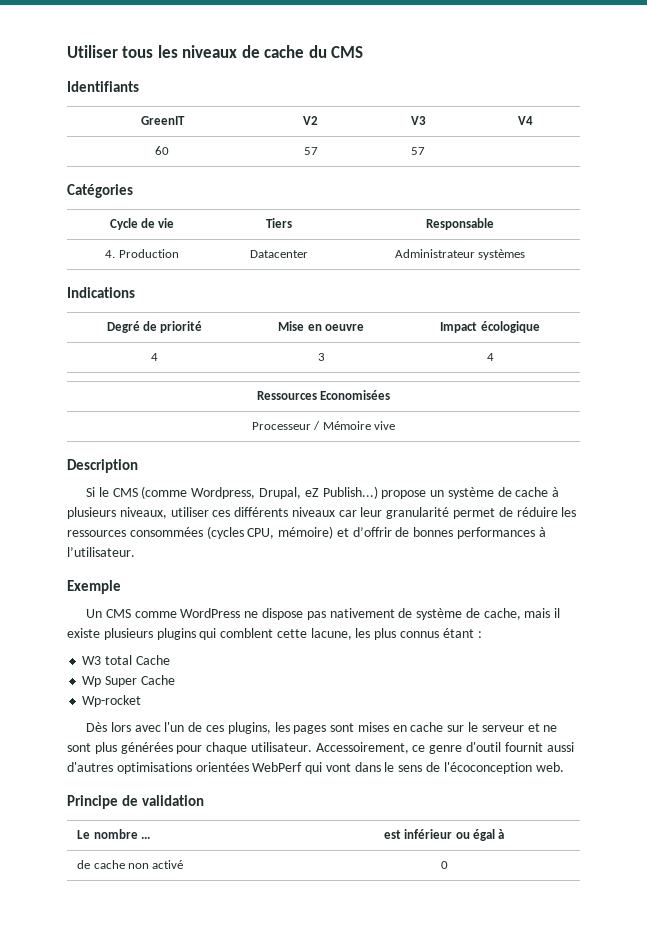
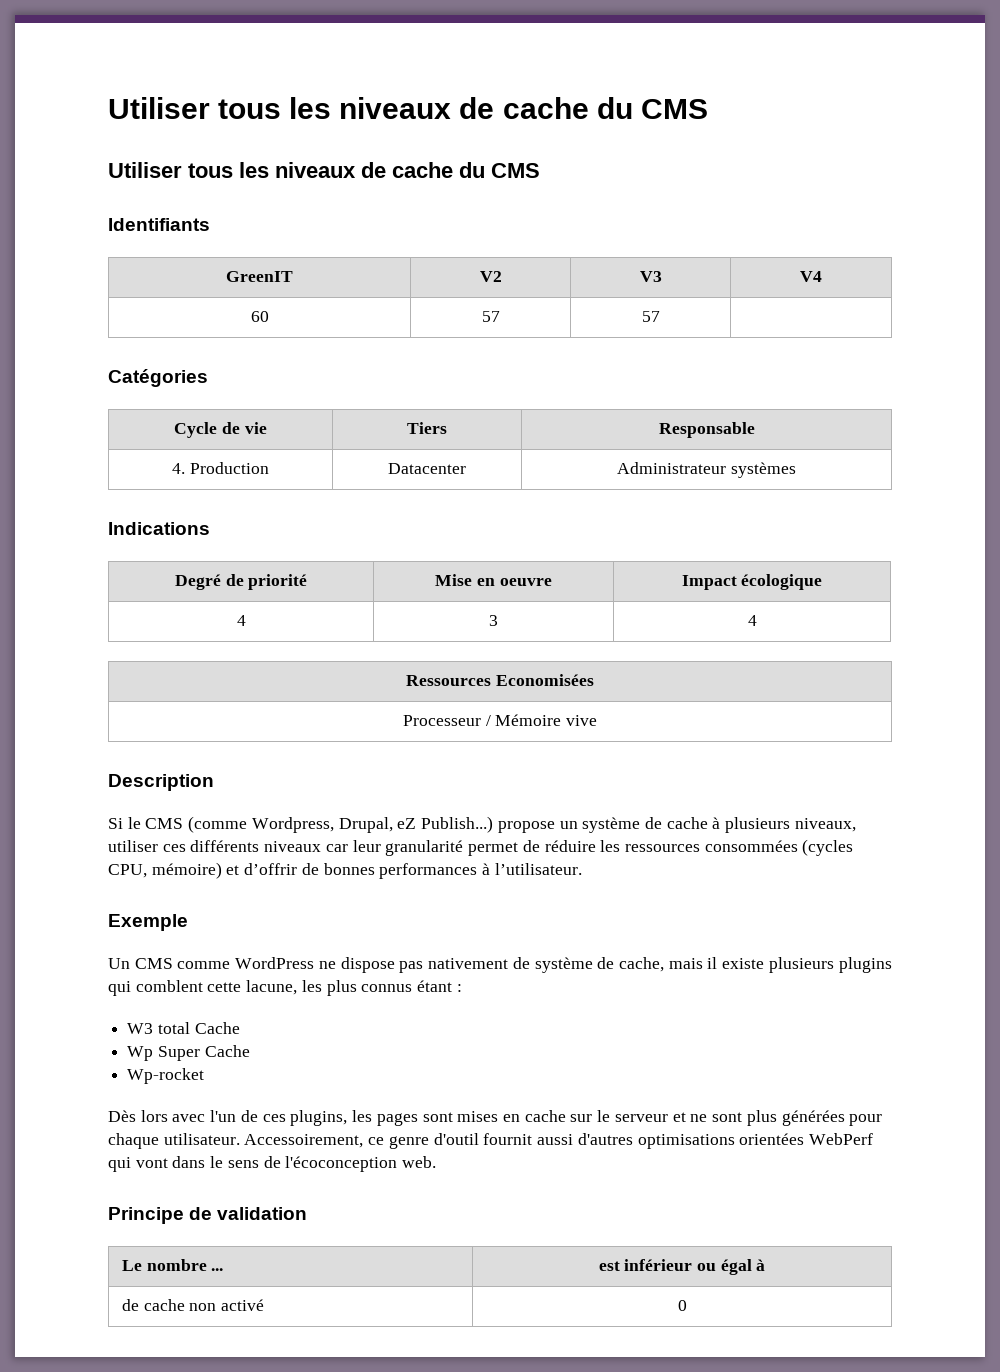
[67,45,364,58] Utiliser tous les niveaux de cache du CMS -> [108,97,708,119] [108,162,540,178] Utiliser tous les niveaux de cache du CMS // Utiliser tous les niveaux de cache du CMS

